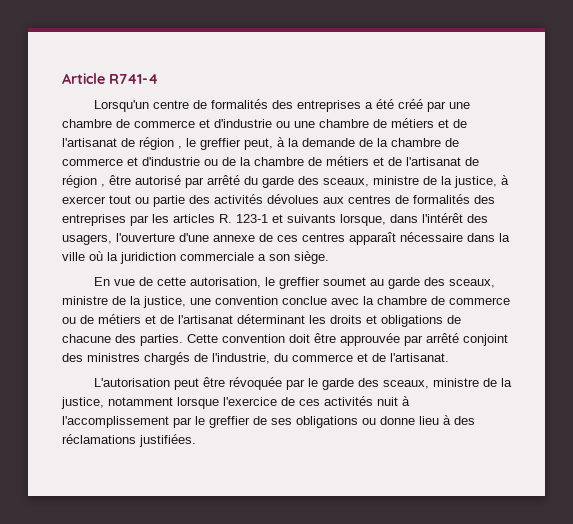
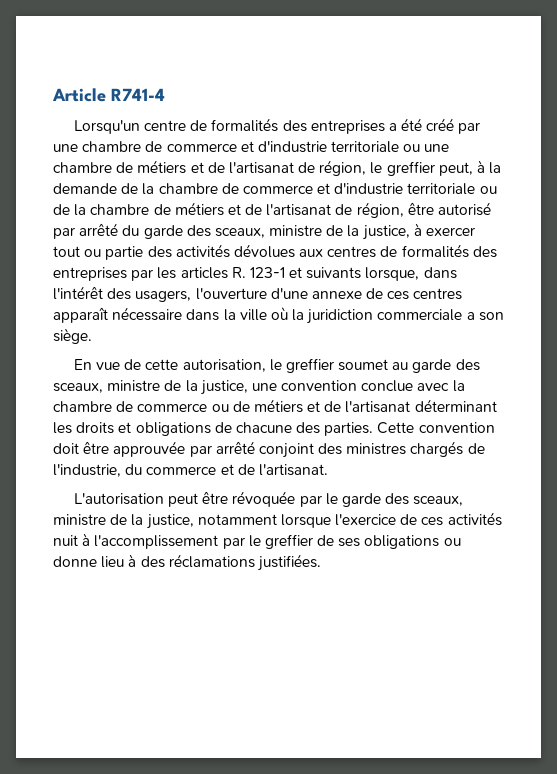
(272, 123) none -> [331,141,400,153] territoriale
[139,137,182,150] région , -> [319,160,367,176] région,
(200, 161) none -> [407,183,476,195] territoriale
[62,175,105,188] région , -> [356,202,404,218] région,

